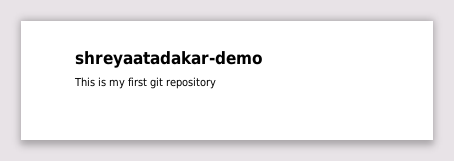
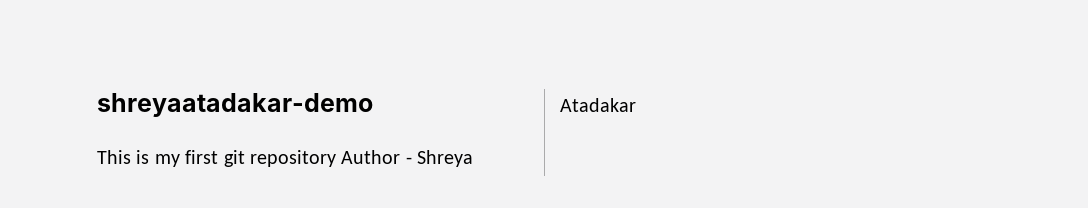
(216, 83) none -> [341,150,474,167] [560,98,636,112] Author - Shreya Atadakar

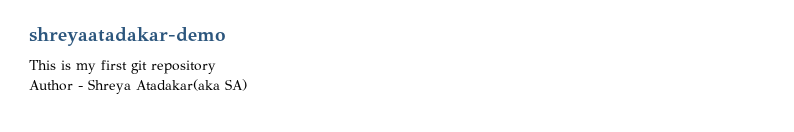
(336, 158) none -> (216, 67) //
[560,98,636,112] Atadakar -> [136,79,247,91] Atadakar(aka SA)

